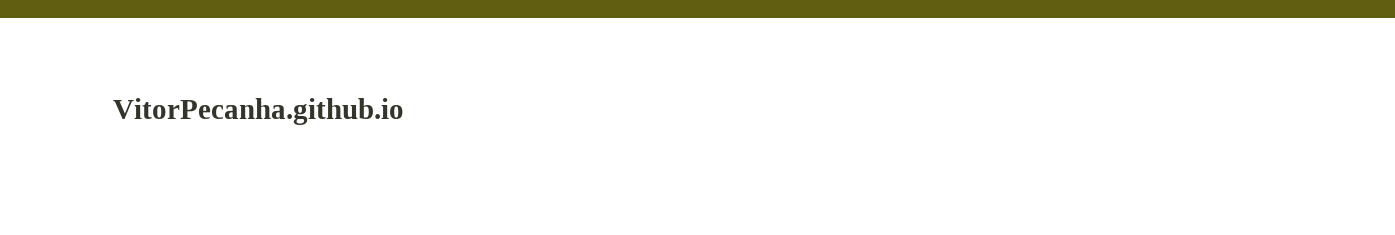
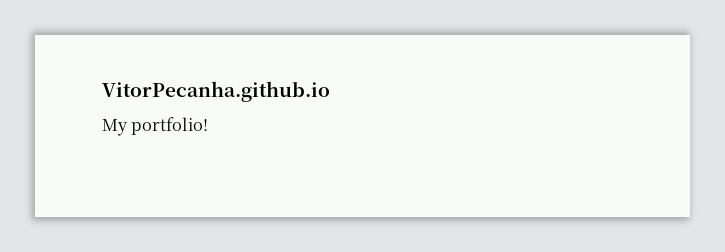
(404, 111) none -> [102,117,209,136] // My portfolio!

